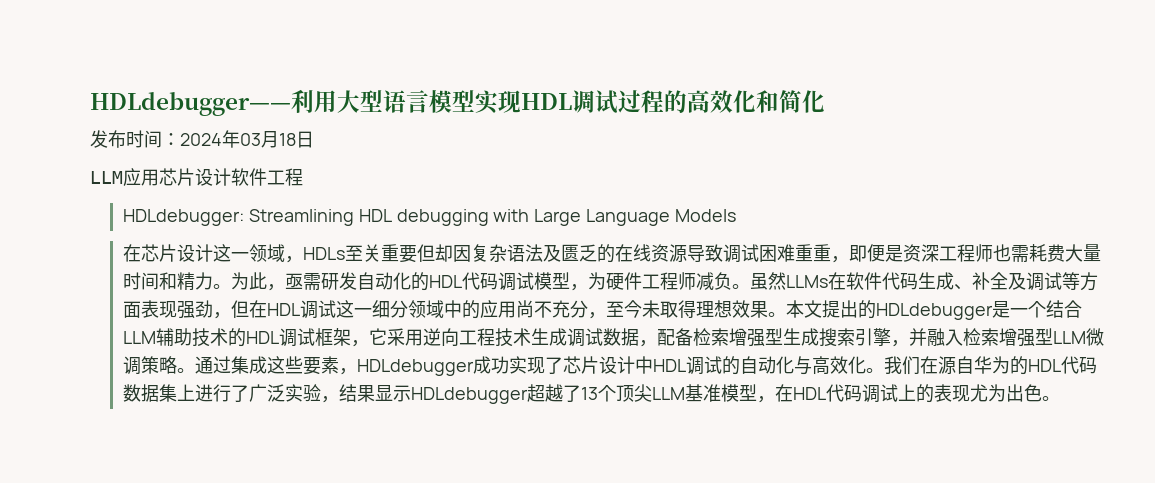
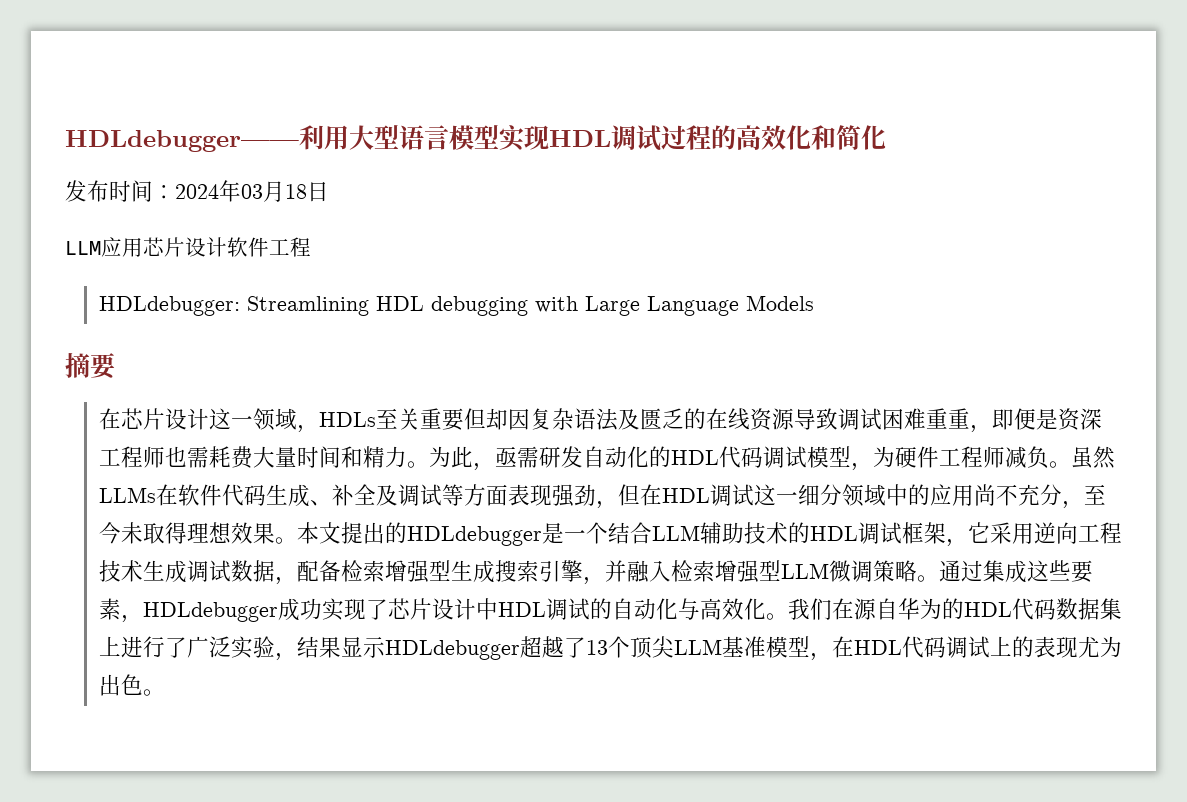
(737, 215) none -> [65,353,116,379] // 摘要

